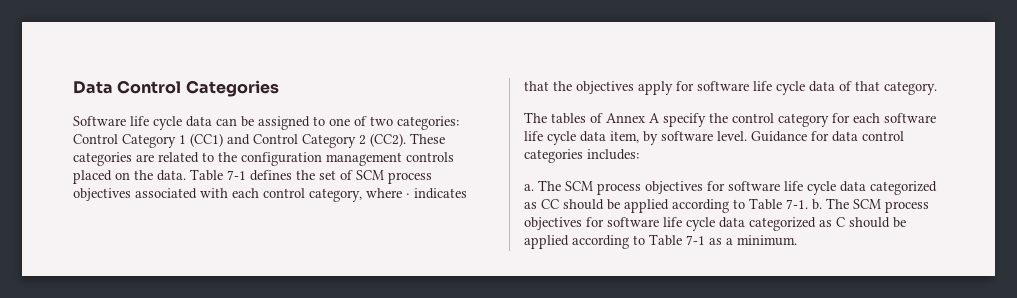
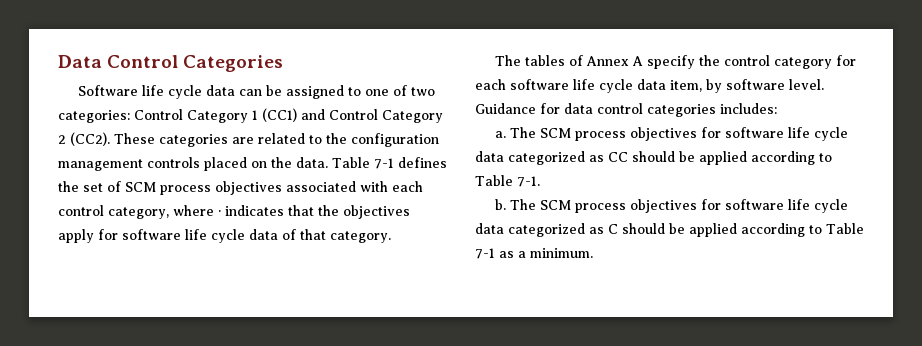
(808, 204) none -> (540, 181) //

